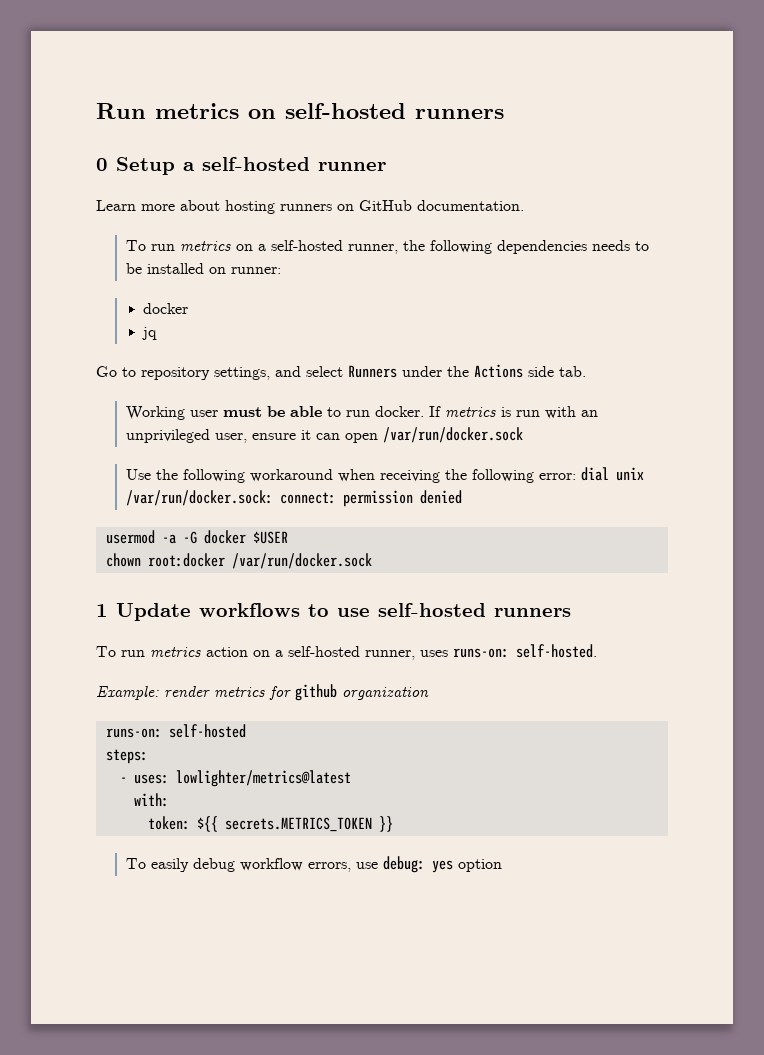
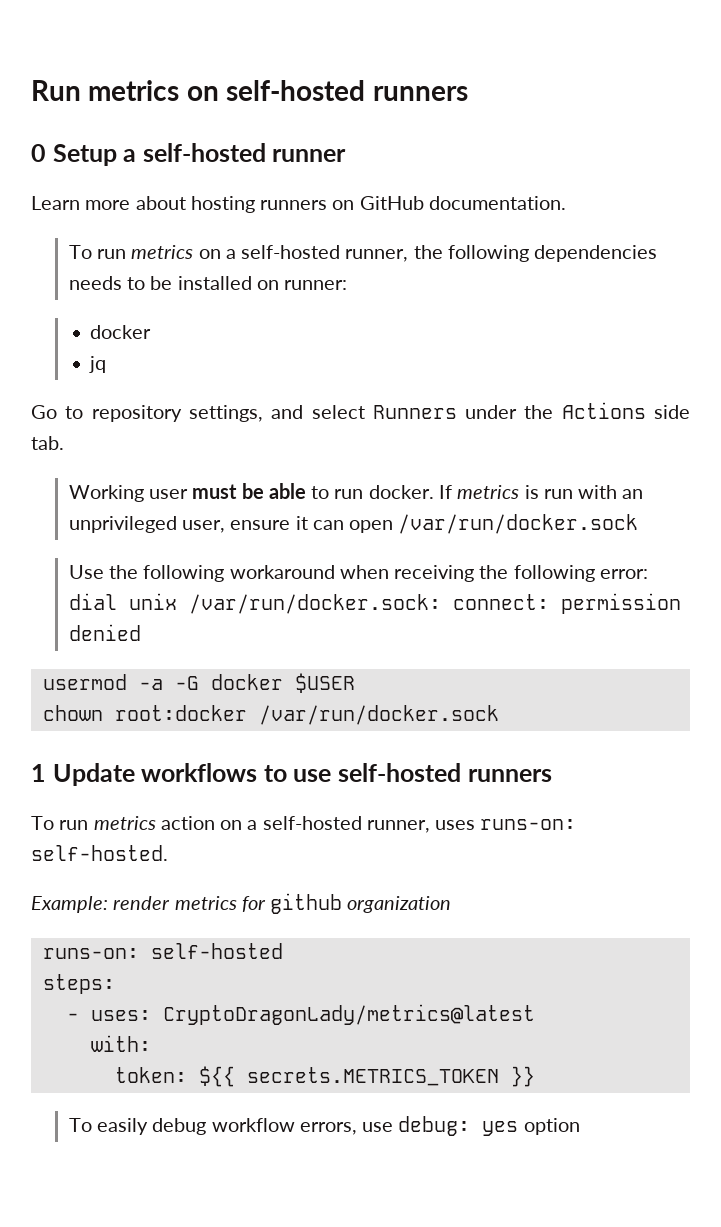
[175,770,351,787] lowlighter/metrics@latest -> [162,1004,535,1025] CryptoDragonLady/metrics@latest

